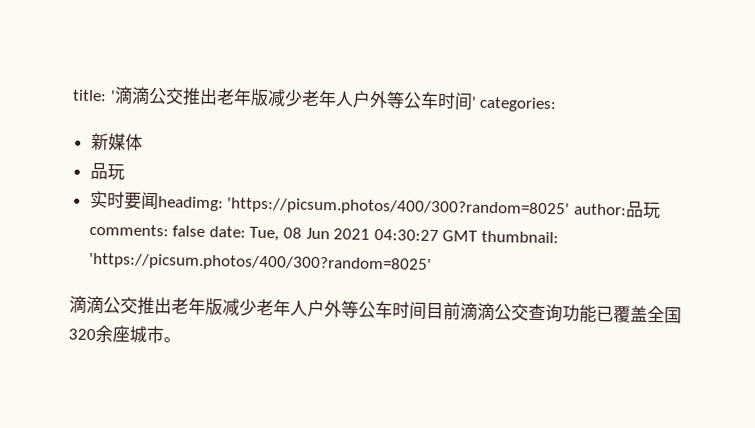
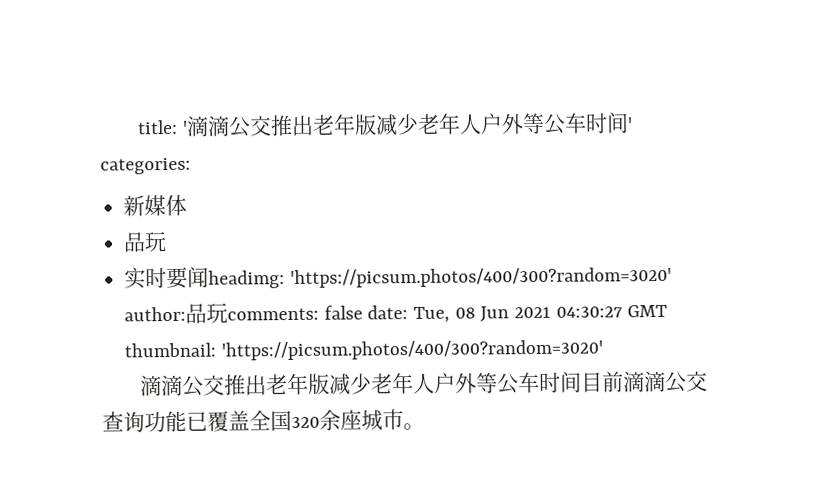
[227,197,571,218] 'https://picsum.photos/400/300?random=8025' -> [289,266,672,289] 'https://picsum.photos/400/300?random=3020'
[88,252,432,273] 'https://picsum.photos/400/300?random=8025' -> [220,339,603,361] 'https://picsum.photos/400/300?random=3020'

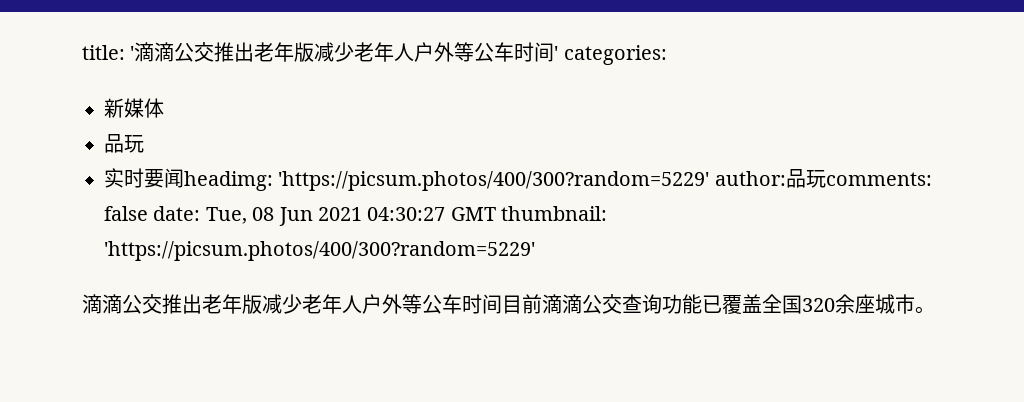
[289,266,672,289] 'https://picsum.photos/400/300?random=3020' -> [278,171,710,191] 'https://picsum.photos/400/300?random=5229'
[220,339,603,361] 'https://picsum.photos/400/300?random=3020' -> [104,241,535,261] 'https://picsum.photos/400/300?random=5229'

